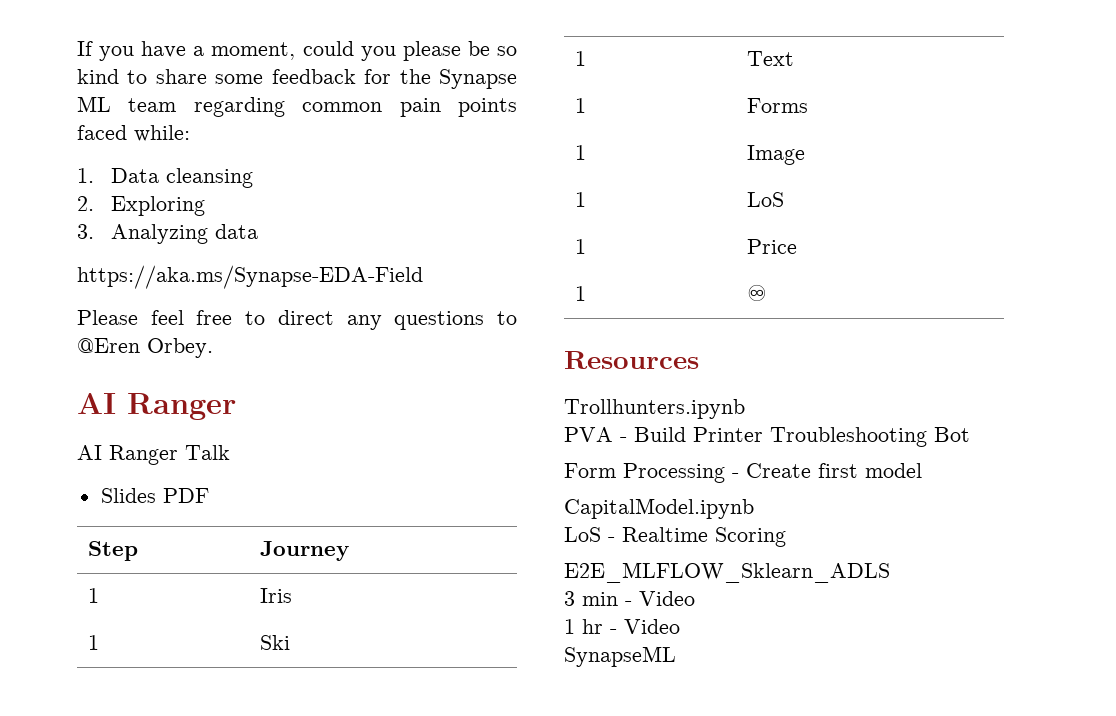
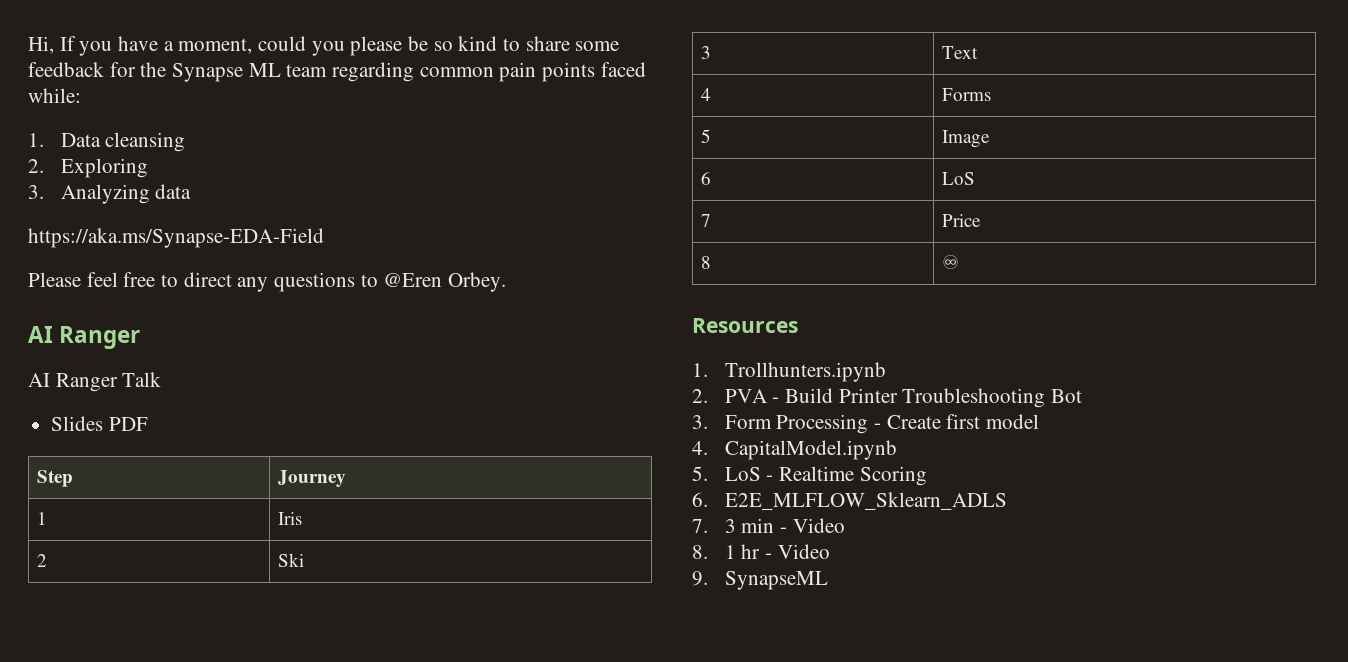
(77, 48) none -> [28,36,54,54] Hi,
[87,635,99,650] 1 -> [37,554,48,567] 2
[574,51,586,66] 1 -> [701,46,712,59] 3
[574,98,586,113] 1 -> [701,88,712,101] 4
[574,145,586,160] 1 -> [701,129,712,143] 5
[574,192,586,207] 1 -> [701,172,712,185] 6
[574,239,586,254] 1 -> [701,214,712,227] 7
[574,286,586,301] 1 -> [701,256,712,269] 8
(699, 360) none -> [692,363,708,377] 1.
(745, 409) none -> [692,389,708,403] 2.
(970, 434) none -> [692,415,708,429] 3.
(922, 470) none -> [692,441,708,455] 4.
(754, 508) none -> [692,466,708,481] 5.
(786, 537) none -> [692,492,708,507] 6.
(890, 572) none -> [692,519,708,533] 7.
(695, 598) none -> [692,545,708,559] 8.
(680, 626) none -> [692,571,708,586] 9.

